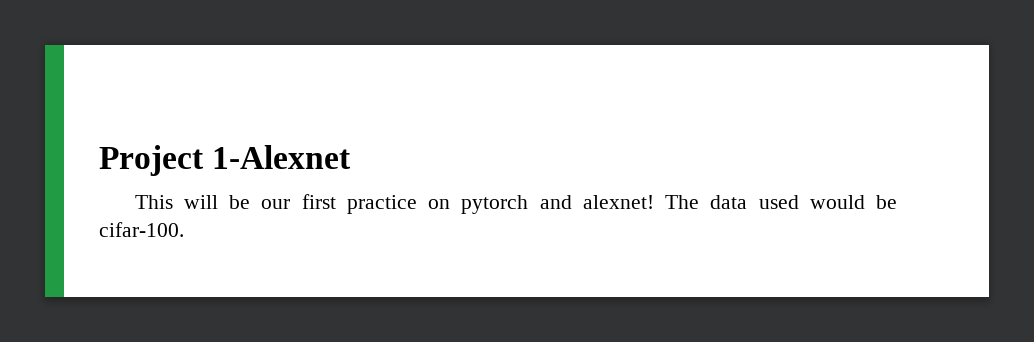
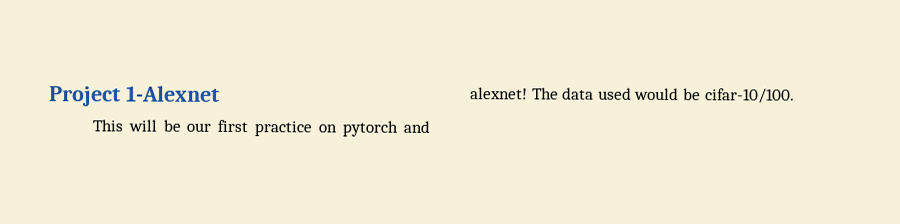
[99,222,184,237] cifar-100. -> [704,88,795,104] cifar-10/100.

